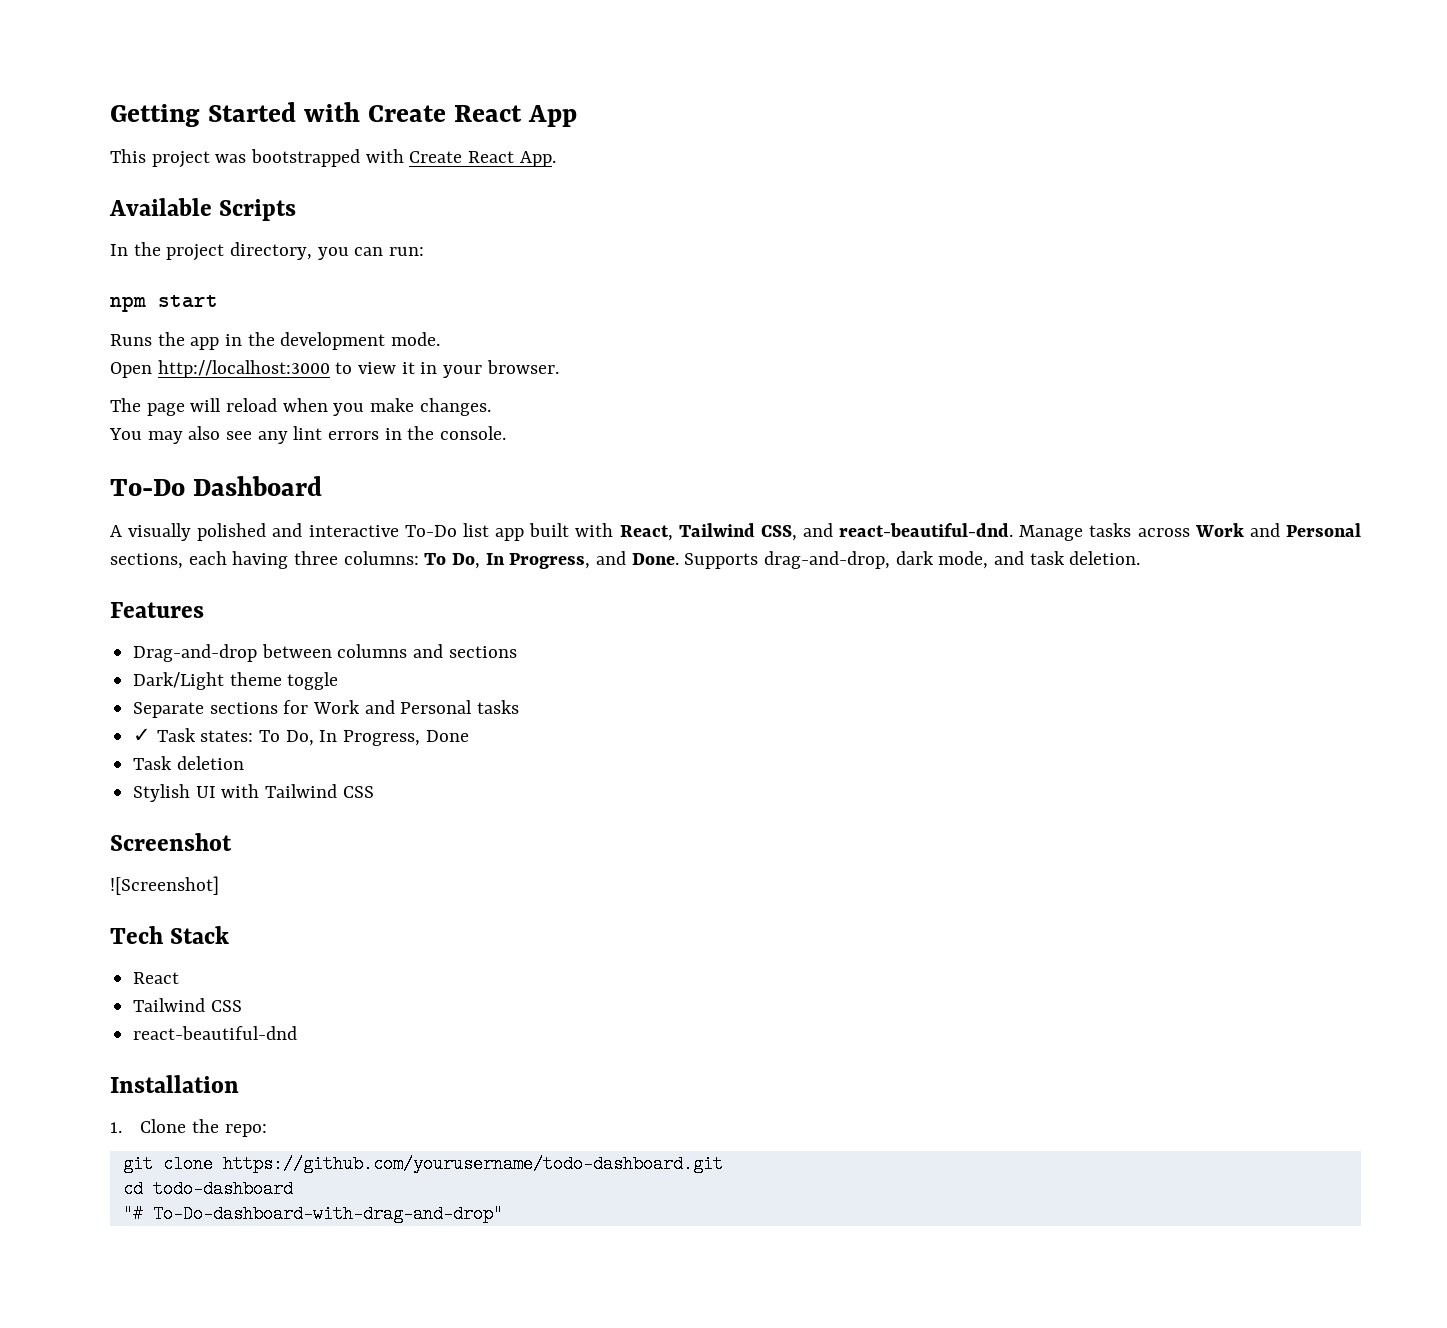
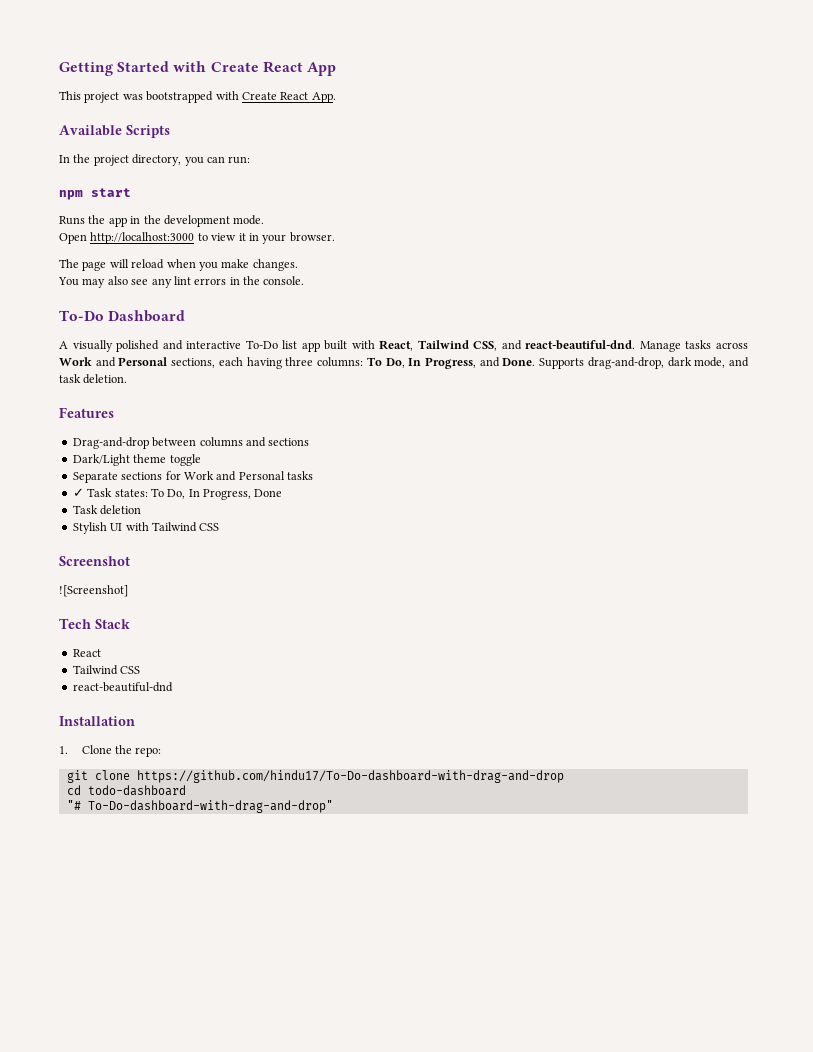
[222,1155,723,1173] https://github.com/yourusername/todo-dashboard.git -> [136,770,564,783] https://github.com/hindu17/To-Do-dashboard-with-drag-and-drop

